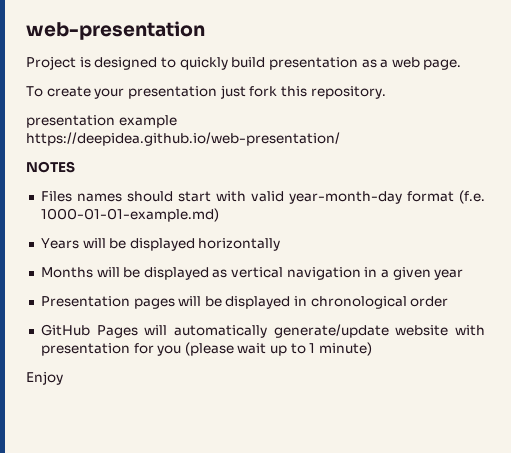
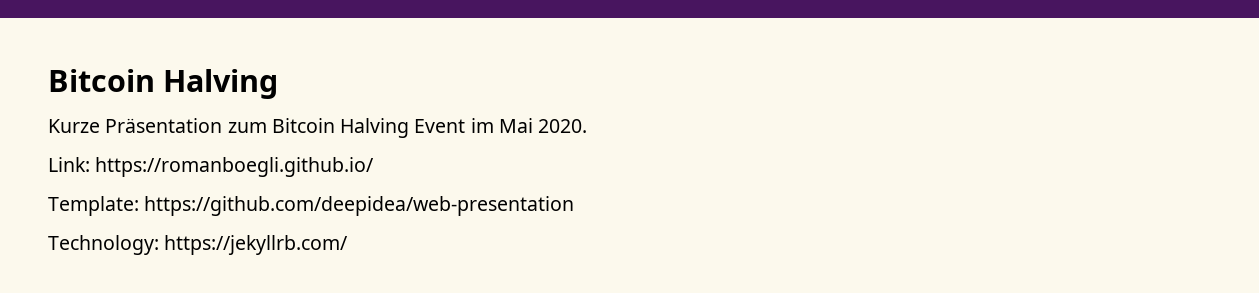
[26,21,205,40] [26,56,462,70] [26,85,386,99] [26,115,177,128] [26,132,340,146] [26,161,75,173] [40,190,485,204] [40,208,219,222] [40,238,281,251] [40,267,464,280] [40,296,449,309] [40,324,485,338] [40,342,373,356] [26,371,63,385] web-presentation // Project is designed to quickly build presentation as a web page. // To create your presentation just fork this repository. // presentation example https://deepidea.github.io/web-presentation/ // NOTES // Files names should start with valid year-month-day format (f.e. 1000-01-01-example.md) // Years will be displayed horizontally // Months will be displayed as vertical navigation in a given year // Presentation pages will be displayed in chronological order // GitHub Pages will automatically generate/update website with presentation for you (please wait up to 1 minute) // Enjoy -> [48,69,279,99] [48,118,588,138] [48,157,375,177] [48,196,575,216] [48,235,349,255] Bitcoin Halving // Kurze Präsentation zum Bitcoin Halving Event im Mai 2020. // Link: https://romanboegli.github.io/ // Template: https://github.com/deepidea/web-presentation // Technology: https://jekyllrb.com/

